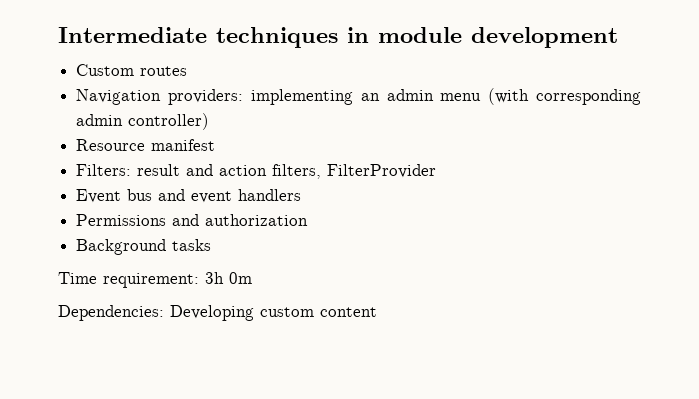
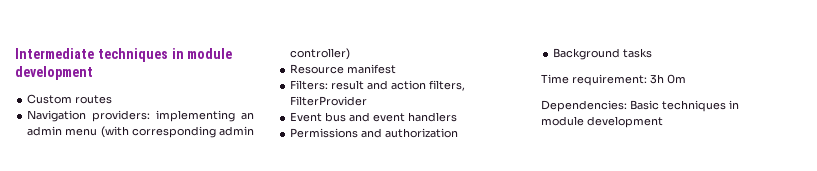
[170,305,377,321] Developing custom content -> [630,100,739,112] [541,116,663,128] Basic techniques in module development

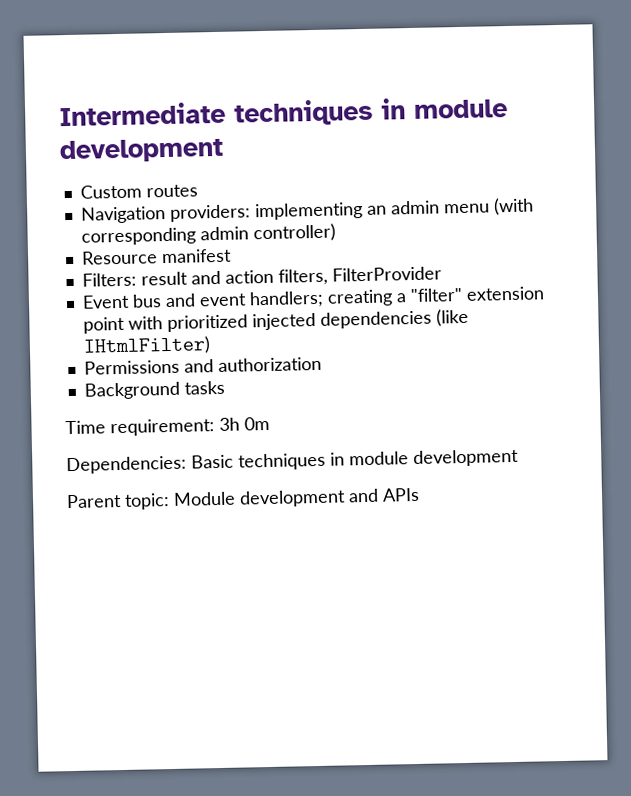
[408,112,458,122] handlers -> [248,286,545,309] [82,308,469,334] [82,336,211,356] handlers; creating a "filter" extension point with prioritized injected dependencies (like IHtmlFilter)
(663, 122) none -> [66,487,420,510] // Parent topic: Module development and APIs

